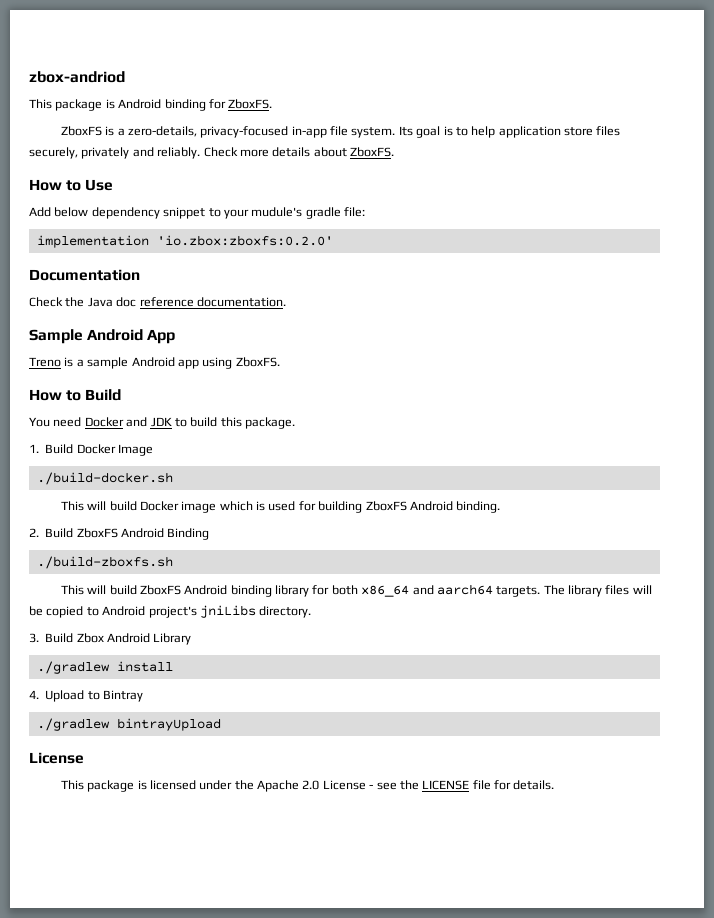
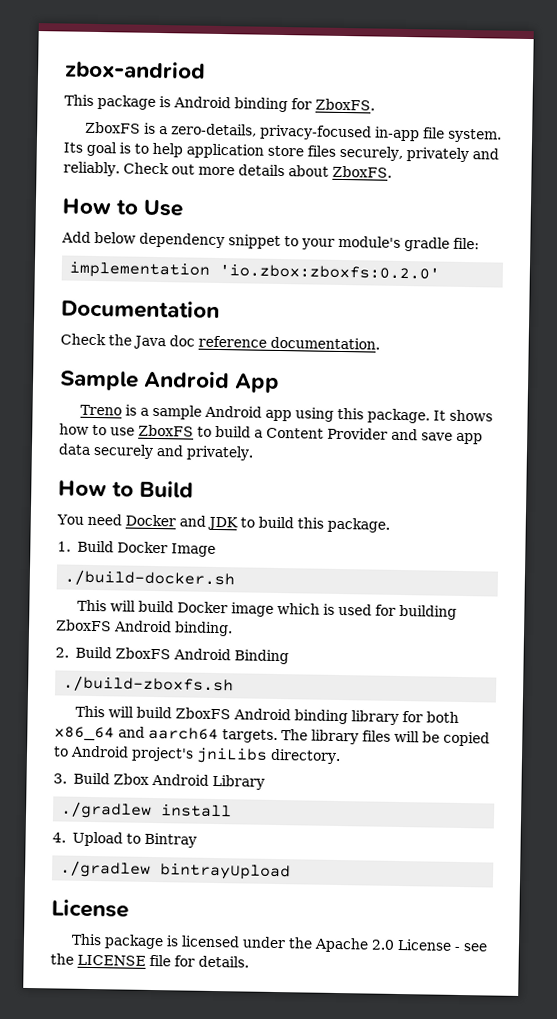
(238, 152) none -> [170,164,195,175] out
[251,207,303,217] mudule's -> [338,235,401,248] module's
[235,357,280,367] ZboxFS. -> [336,407,493,424] [59,423,483,445] [58,443,254,461] this package. It shows how to use ZboxFS to build a Content Provider and save app data securely and privately.

